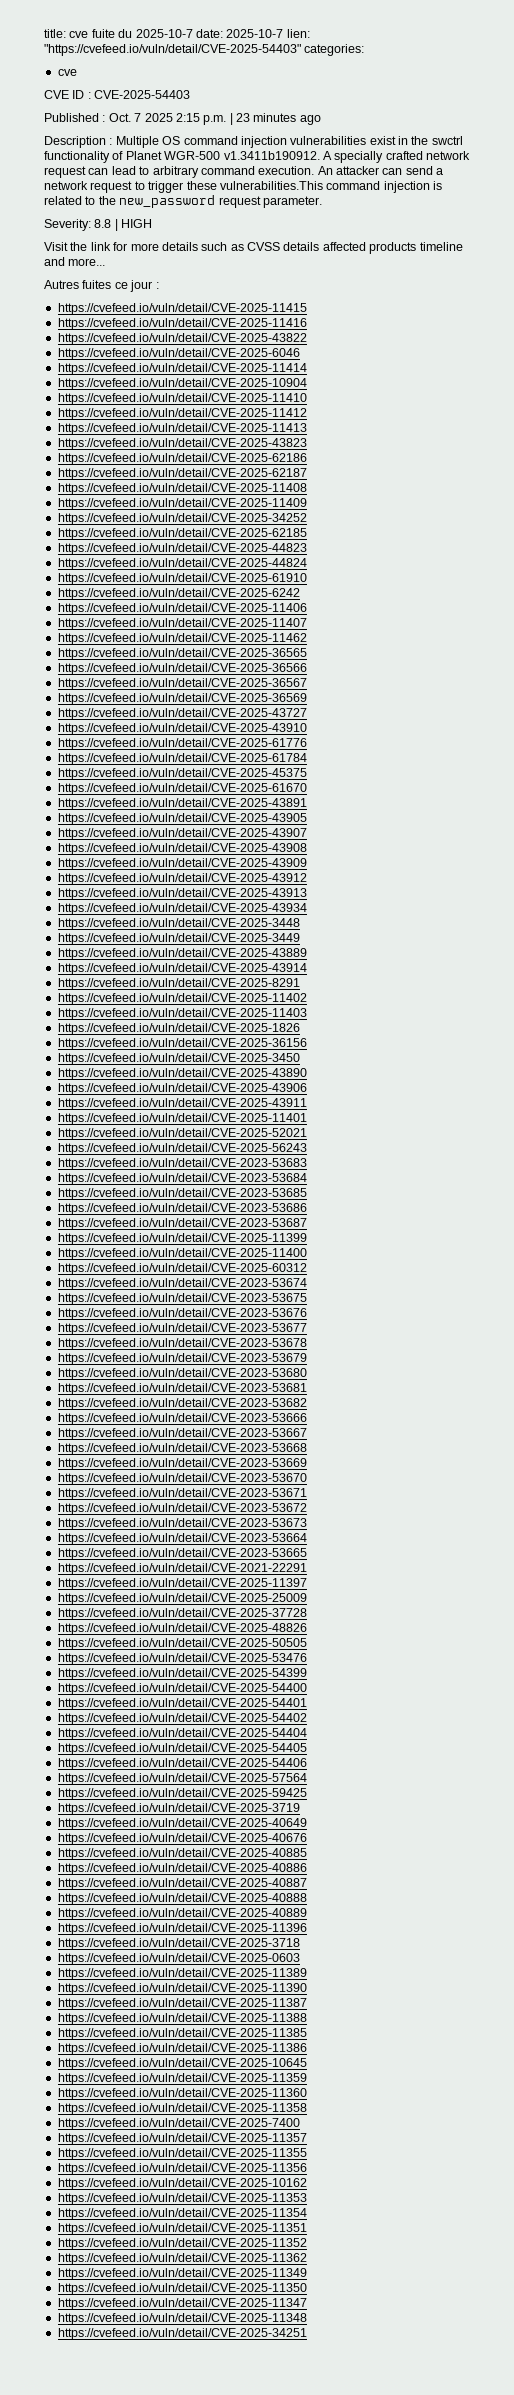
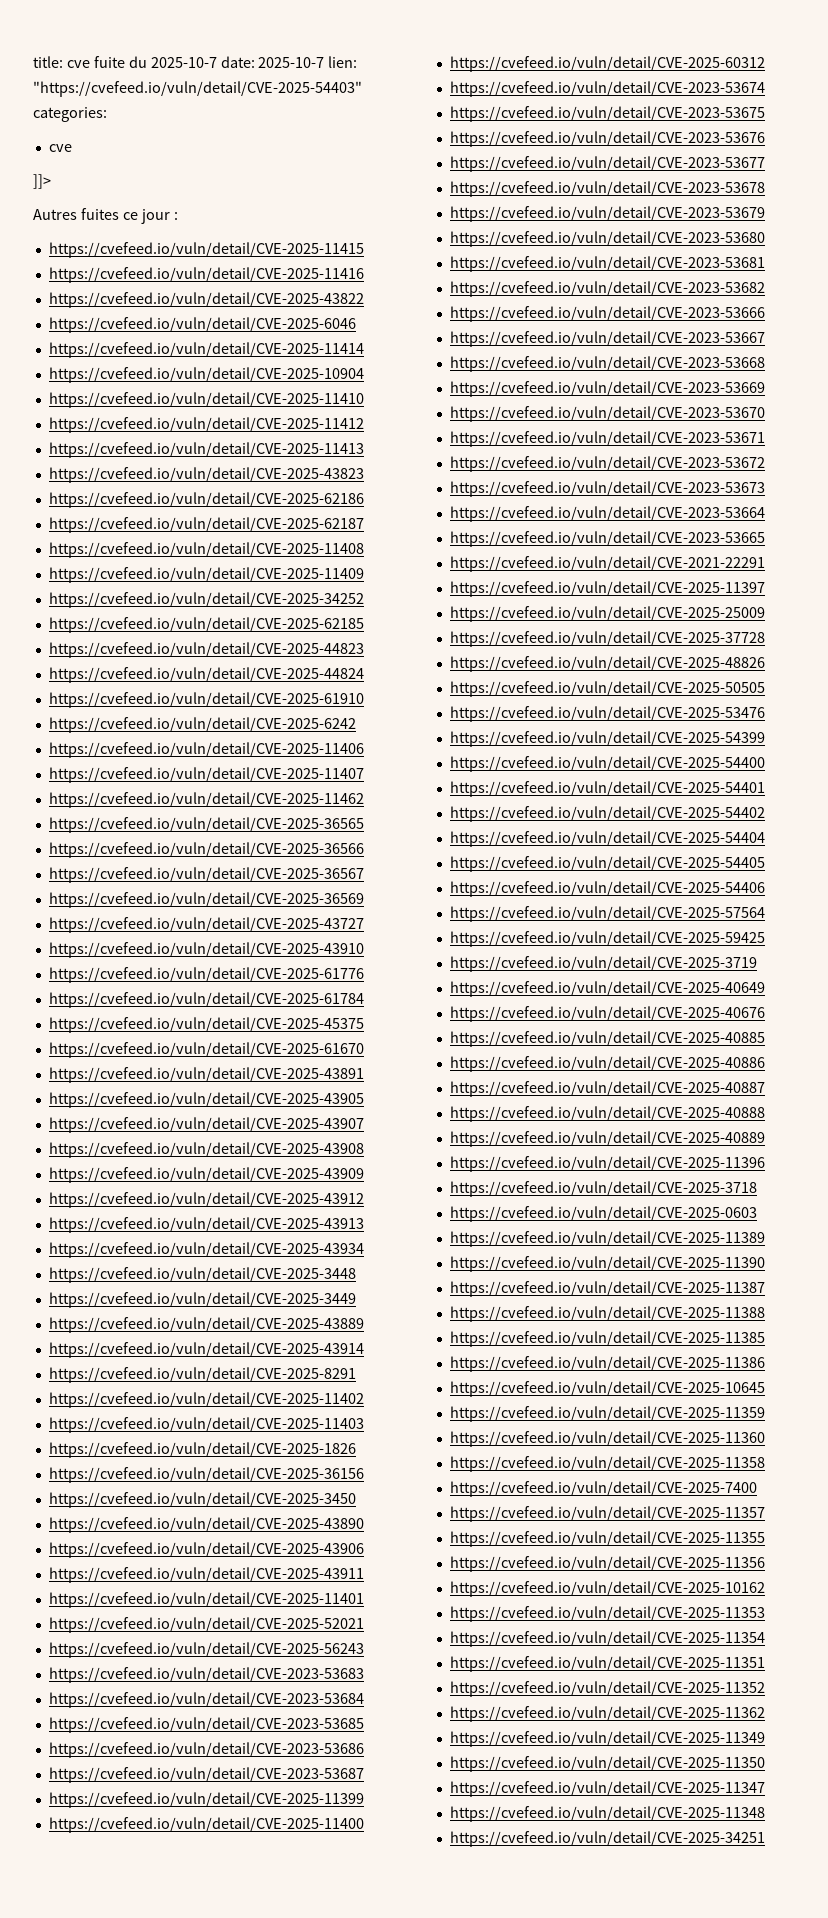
[44,90,191,99] [44,113,321,125] [44,136,463,148] [44,151,470,163] [44,166,444,178] [44,181,442,193] [44,195,322,208] [44,219,153,231] [44,242,463,254] [44,257,106,266] CVE ID : CVE-2025-54403 // Published : Oct. 7 2025 2:15 p.m. | 23 minutes ago // Description : Multiple OS command injection vulnerabilities exist in the swctrl functionality of Planet WGR-500 v1.3411b190912. A specially crafted network request can lead to arbitrary command execution. An attacker can send a network request to trigger these vulnerabilities.This command injection is related to the new_password request parameter. // Severity: 8.8 | HIGH // Visit the link for more details such as CVSS details affected products timeline and more... -> [33,174,51,189] ]]>

